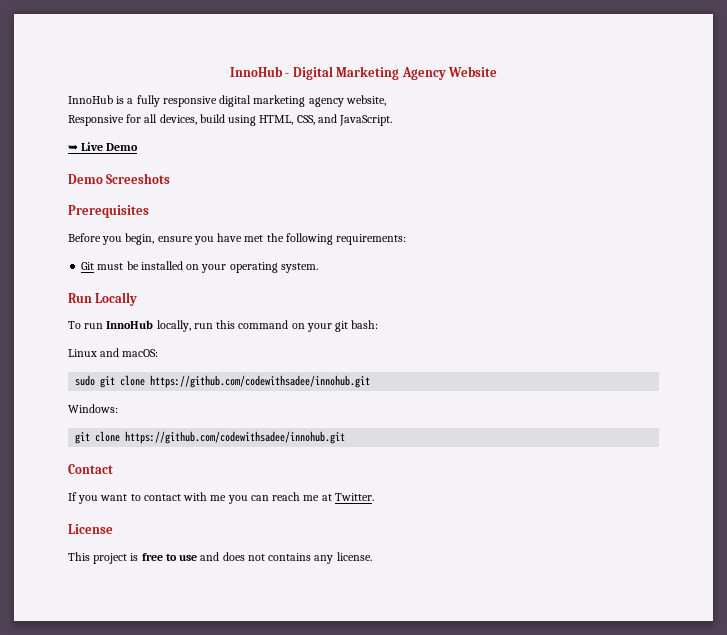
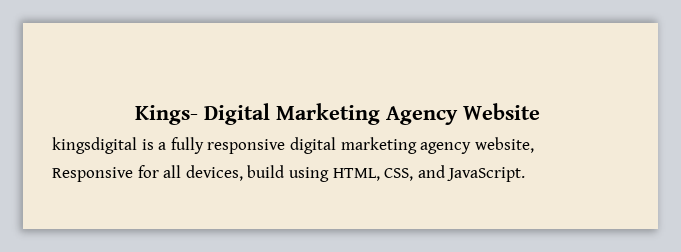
[229,66,290,77] InnoHub - -> [134,105,198,125] Kings-
[68,95,113,104] InnoHub -> [52,137,137,154] kingsdigital
[68,142,139,151] [68,173,171,184] [68,205,149,218] [68,233,407,245] [81,261,318,273] [68,292,138,306] [68,320,379,332] [68,348,159,357] [75,375,371,388] [68,404,118,413] [75,431,346,444] [68,464,113,474] [68,492,374,504] [68,524,113,534] [68,552,372,564] // ➥ Live Demo // Demo Screeshots // Prerequisites // Before you begin, ensure you have met the following requirements: // Git must be installed on your operating system. // Run Locally // To run InnoHub locally, run this command on your git bash: // Linux and macOS: // sudo git clone https://github.com/codewithsadee/innohub.git // Windows: // git clone https://github.com/codewithsadee/innohub.git // Contact // If you want to contact with me you can reach me at Twitter. // License // This project is free to use and does not contains any license. -> (526, 174) none

